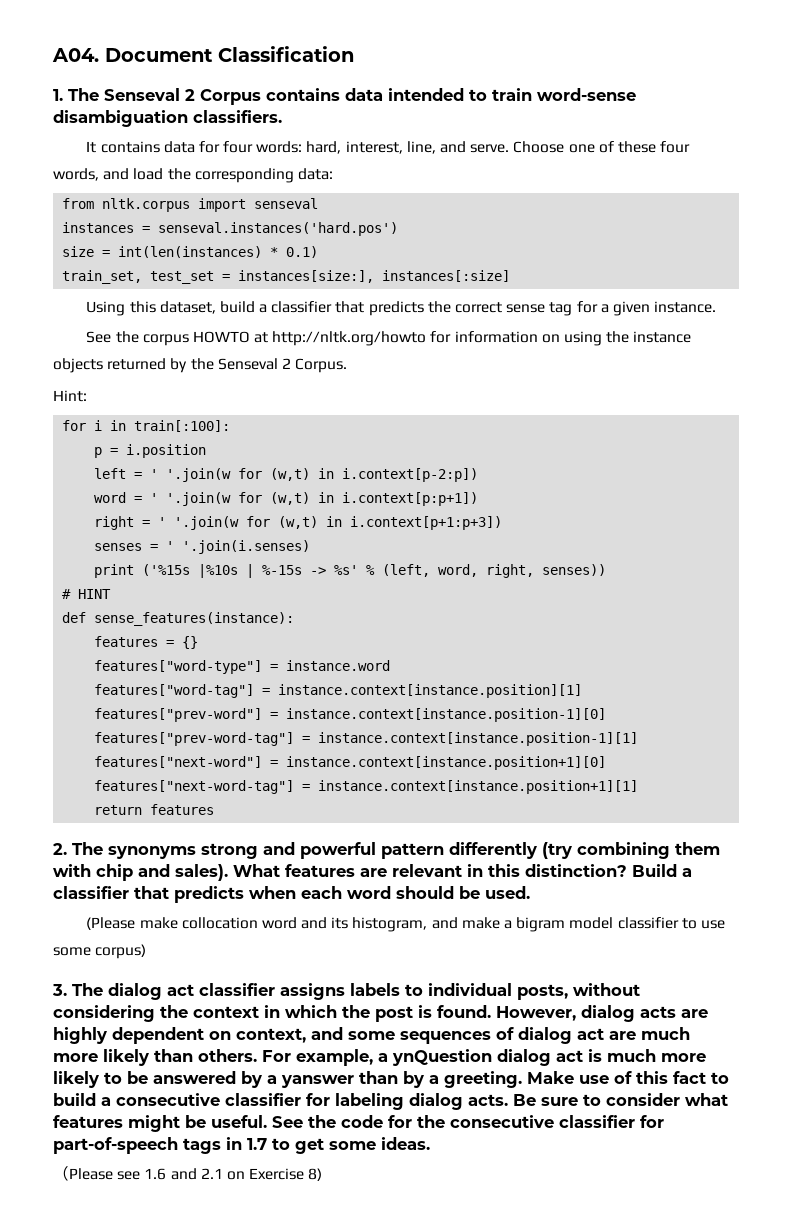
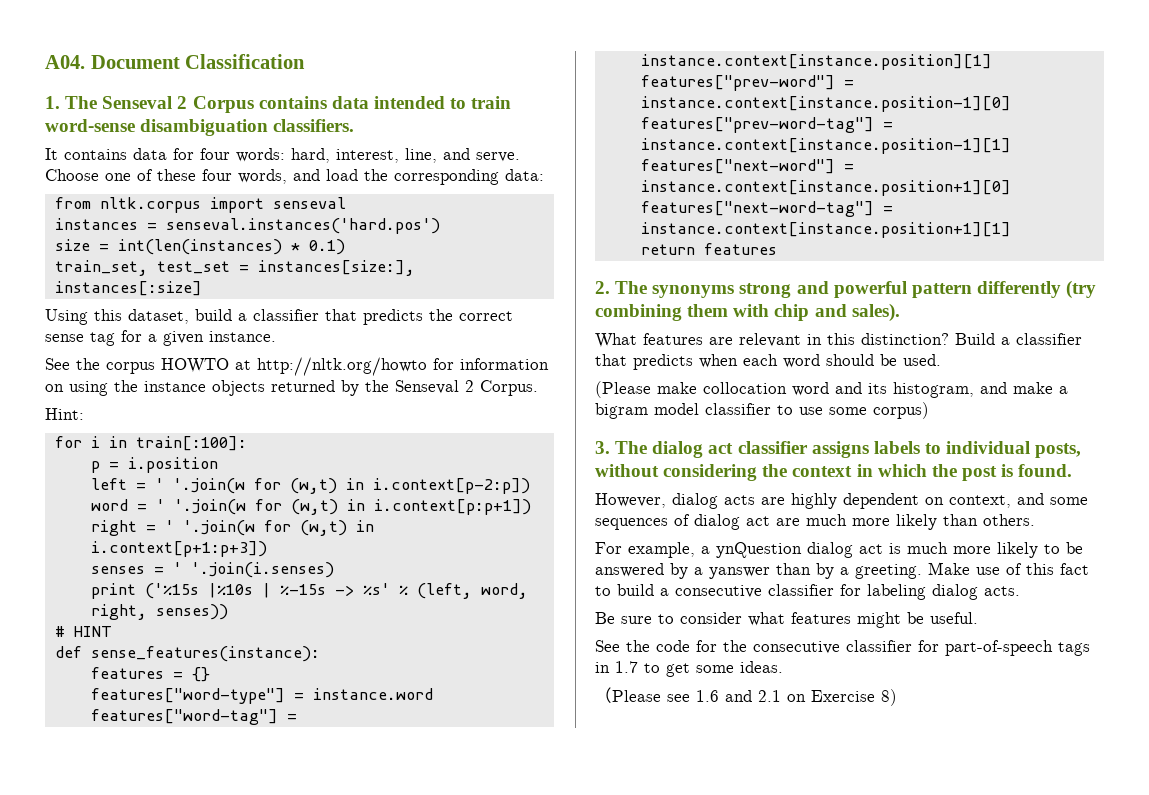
(228, 872) none -> (900, 312) //
(491, 1011) none -> (1073, 470) //
(257, 1055) none -> (1035, 520) //
(508, 1100) none -> (1020, 591) //
(267, 1121) none -> (978, 618) //

